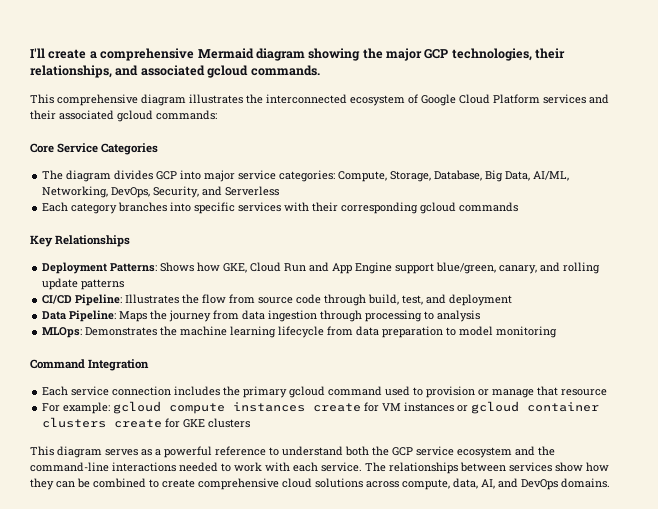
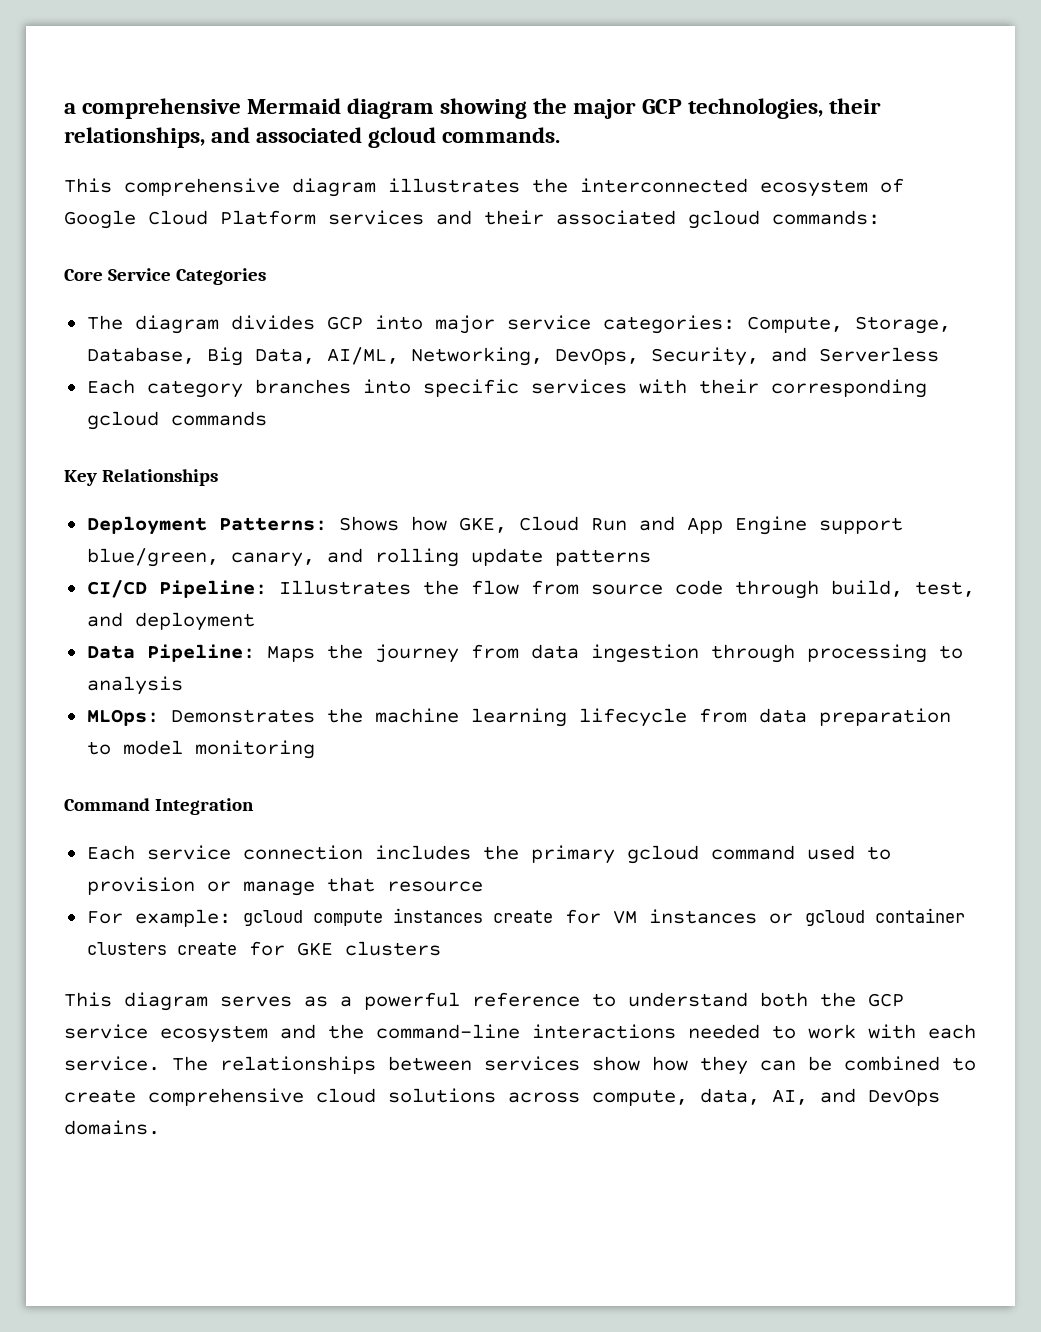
[30,48,87,59] I'll create -> (64, 108) none

